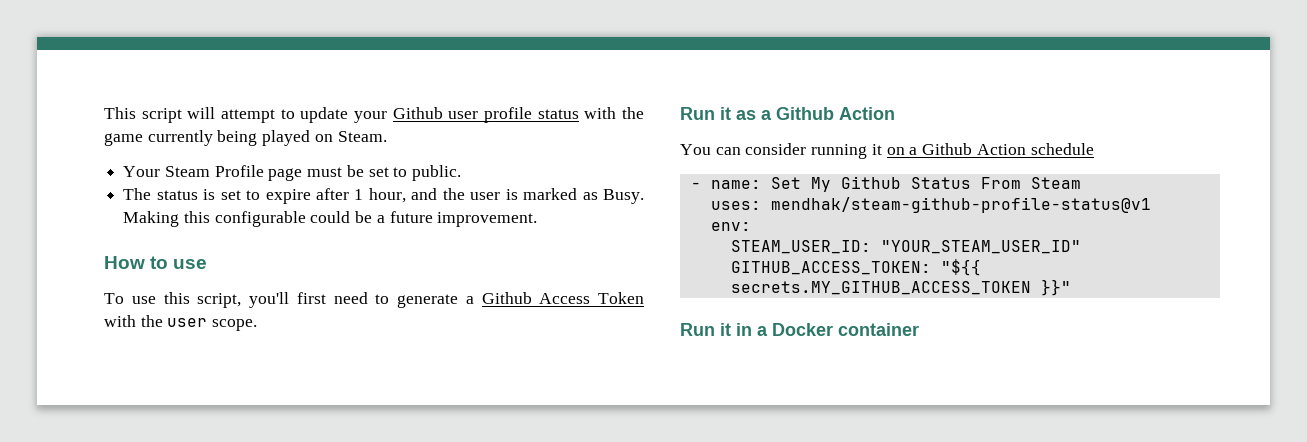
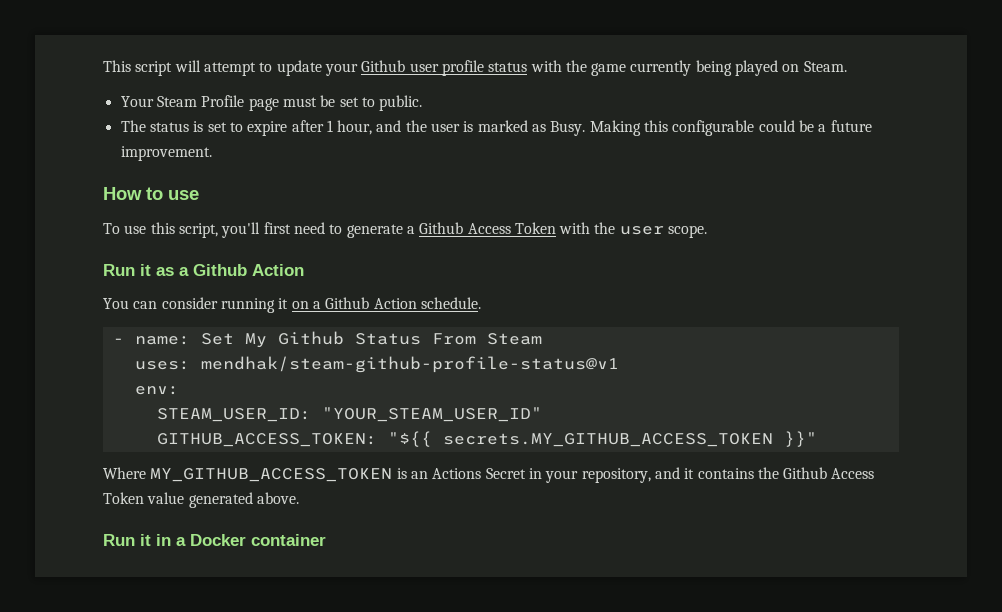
[1030,143,1094,155] schedule -> [420,297,481,309] schedule.
(1071, 287) none -> [103,467,875,483] [103,492,299,508] // Where MY_GITHUB_ACCESS_TOKEN is an Actions Secret in your repository, and it contains the Github Access Token value generated above.

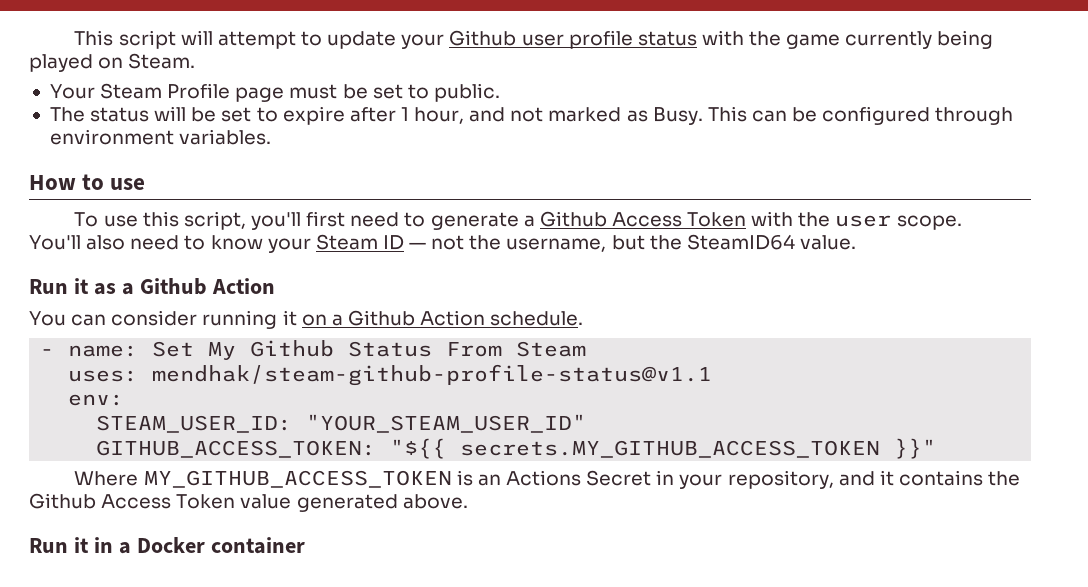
[193,121,204,132] is -> [154,106,217,122] will be
[405,120,872,136] [120,146,212,161] the user is marked as Busy. Making this configurable could be a future improvement. -> [510,106,1014,125] [49,129,272,145] not marked as Busy. This can be configured through environment variables.
(708, 231) none -> [29,234,856,253] // You'll also need to know your Steam ID — not the username, but the SteamID64 value.
[200,356,619,373] mendhak/steam-github-profile-status@v1 -> [152,364,713,386] mendhak/steam-github-profile-status@v1.1

